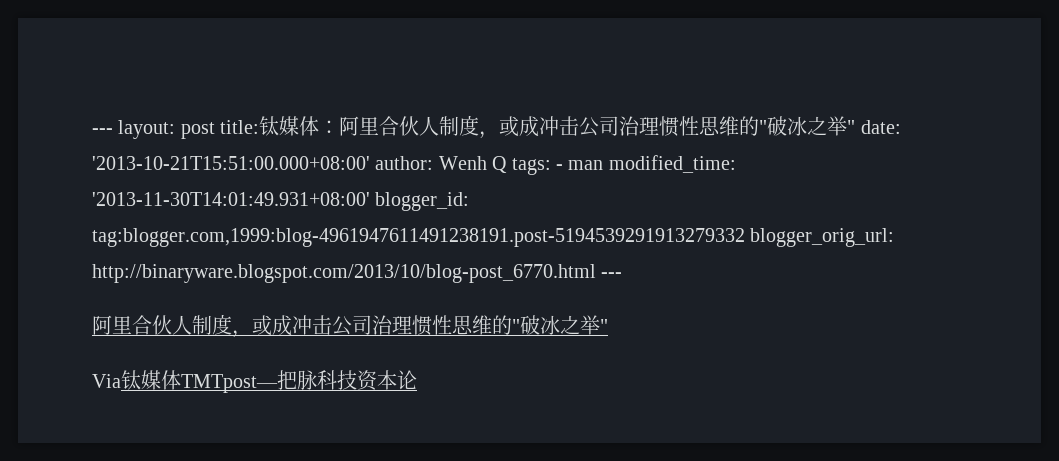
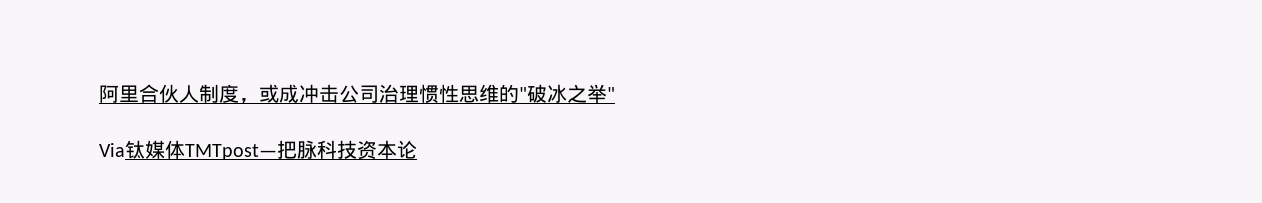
[92,115,901,139] [92,155,736,175] [92,192,470,211] [92,228,895,247] [92,264,623,283] --- layout: post title:钛媒体：阿里合伙人制度，或成冲击公司治理惯性思维的"破冰之举" date: '2013-10-21T15:51:00.000+08:00' author: Wenh Q tags: - man modified_time: '2013-11-30T14:01:49.931+08:00' blogger_id: tag:blogger.com,1999:blog-4961947611491238191.post-5194539291913279332 blogger_orig_url: http://binaryware.blogspot.com/2013/10/blog-post_6770.html --- // -> (99, 94) none

